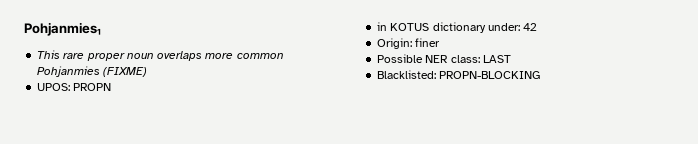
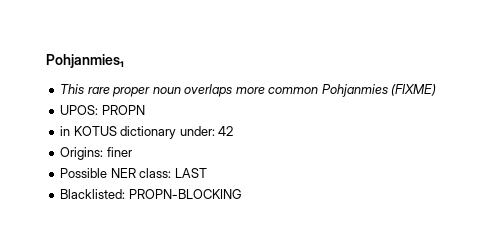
[377,38,413,49] Origin: -> [60,147,104,160] Origins:

